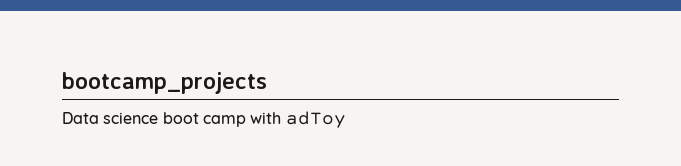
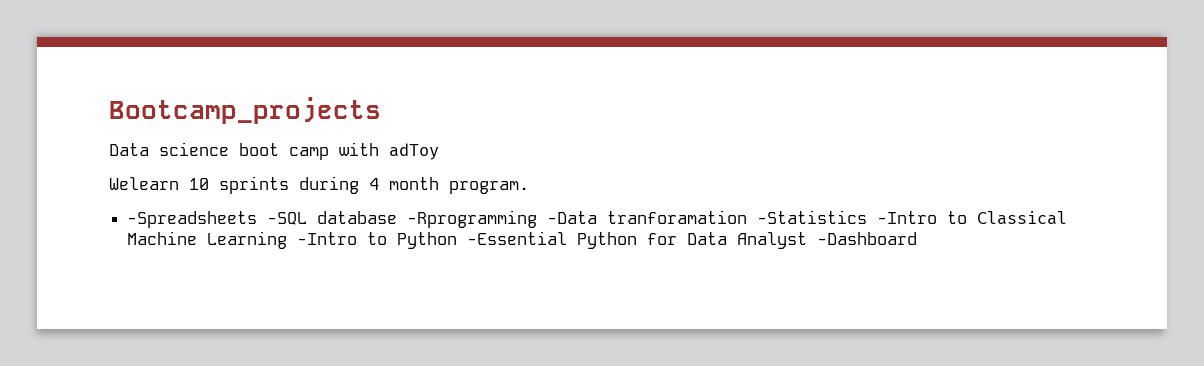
[62,72,267,94] bootcamp_projects -> [109,97,381,124] Bootcamp_projects
(346, 119) none -> [109,176,529,194] [127,210,1068,228] [127,231,918,249] // Welearn 10 sprints during 4 month program. // -Spreadsheets -SQL database -Rprogramming -Data tranforamation -Statistics -Intro to Classical Machine Learning -Intro to Python -Essential Python for Data Analyst -Dashboard

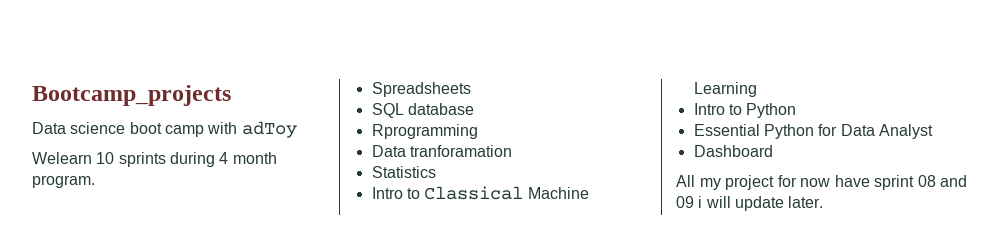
[127,211,308,228] -Spreadsheets -SQL -> [371,82,471,97] [371,103,404,118] Spreadsheets // SQL
[407,210,598,228] -Rprogramming -Data -> [371,124,478,139] [371,145,406,157] // Rprogramming // Data
[757,210,938,224] -Statistics -Intro -> [371,166,436,178] [371,187,403,199] // Statistics // Intro
[297,232,358,245] -Intro -> [693,103,725,115] // Intro
[467,231,568,245] -Essential -> [693,124,760,136] // Essential
[817,232,918,245] -Dashboard -> [693,145,773,157] [676,175,967,190] [676,196,824,211] // Dashboard // All my project for now have sprint 08 and 09 i will update later.

